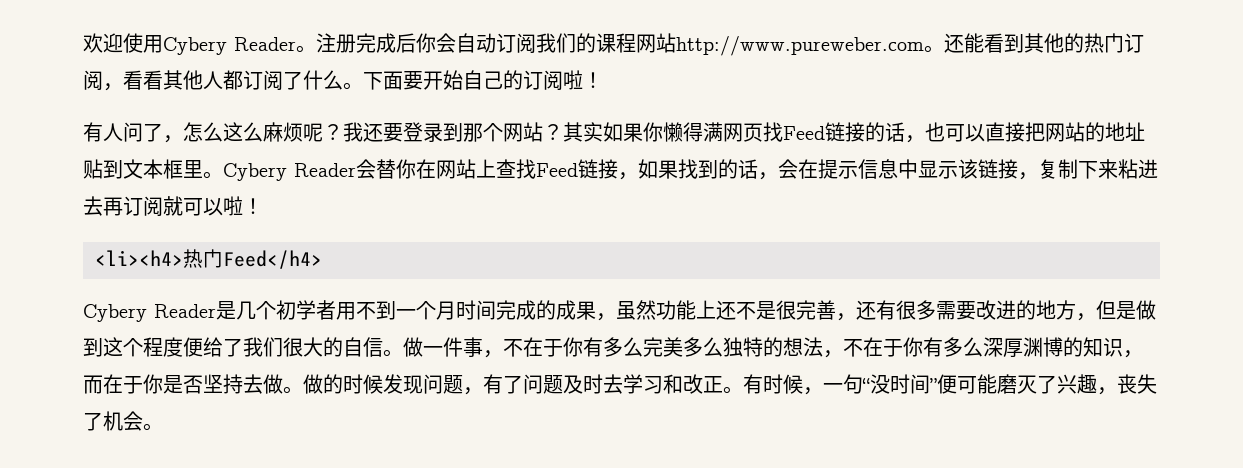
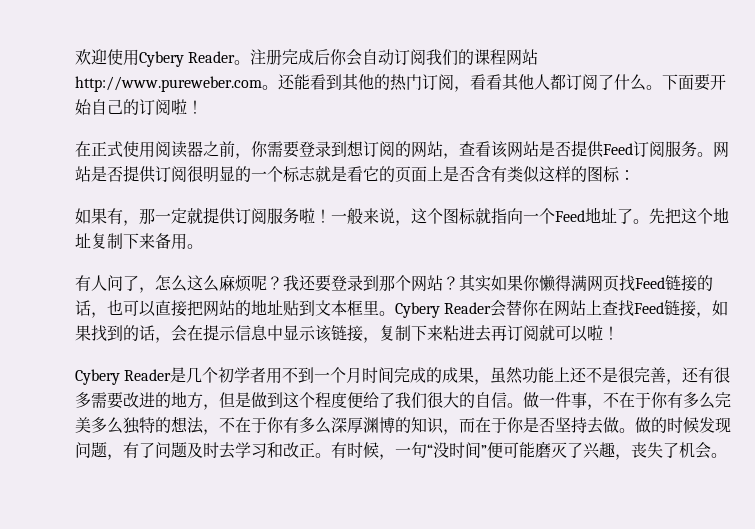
(603, 80) none -> [75,140,729,159] [75,165,635,183] [75,207,729,226] [75,233,203,250] // 在正式使用阅读器之前，你需要登录到想订阅的网站，查看该网站是否提供Feed订阅服务。网站是否提供订阅很明显的一个标志就是看它的页面上是否含有类似这样的图标： // 如果有，那一定就提供订阅服务啦！一般来说，这个图标就指向一个Feed地址了。先把这个地址复制下来备用。
[95,249,322,269] // <li><h4>热门Feed</h4> -> (619, 333) none

